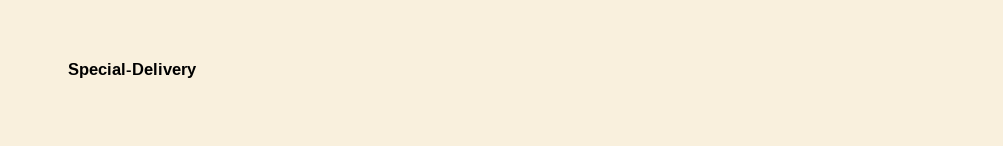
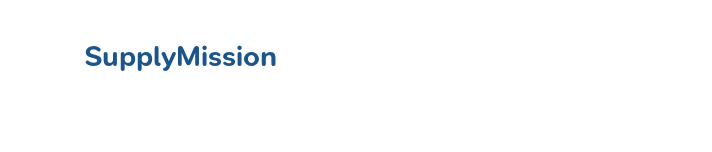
[68,63,197,78] Special-Delivery -> [84,45,277,71] SupplyMission

